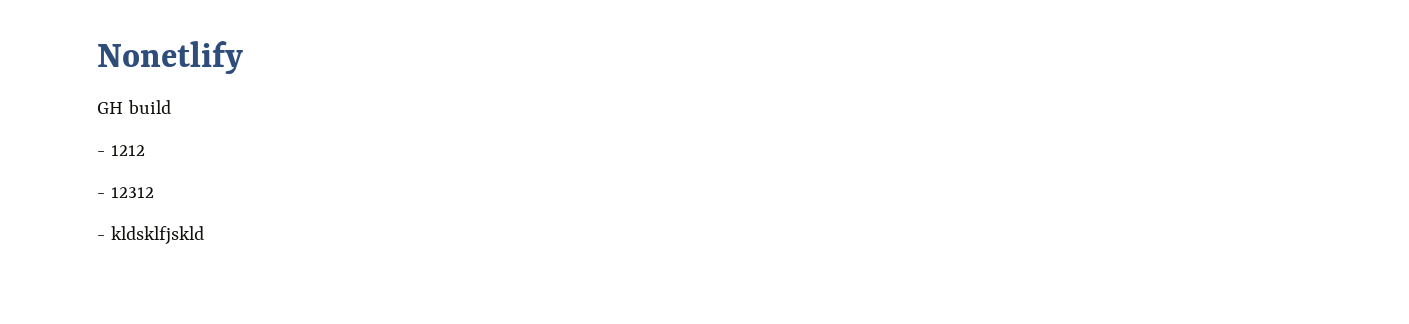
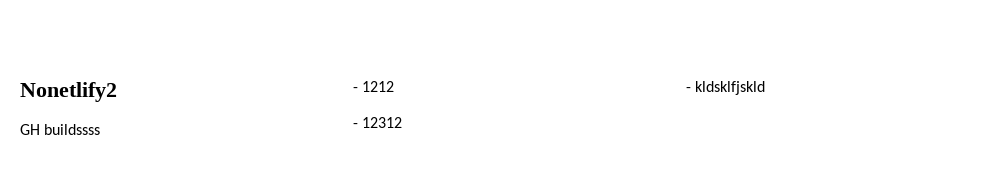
[97,41,243,74] Nonetlify -> [20,82,117,102] Nonetlify2
[127,100,171,114] build -> [44,124,101,135] buildssss

